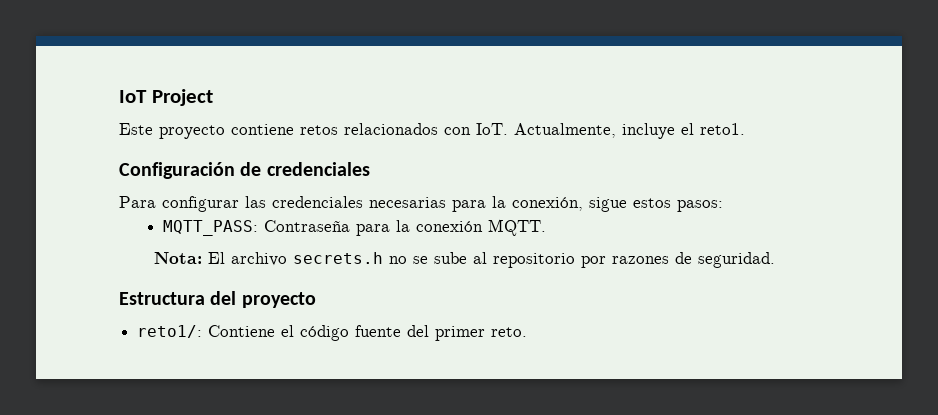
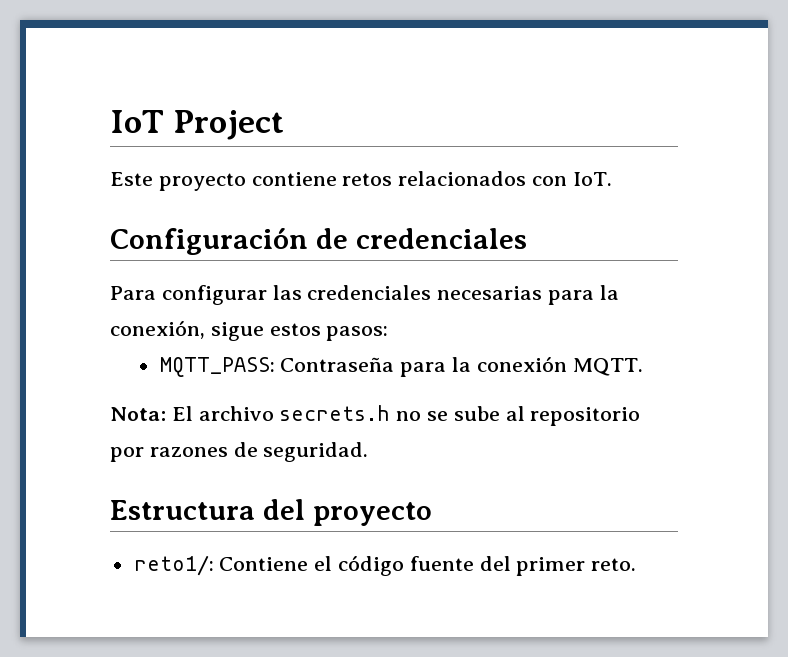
[514,123,745,139] Actualmente, incluye el reto1. -> (612, 179) none

